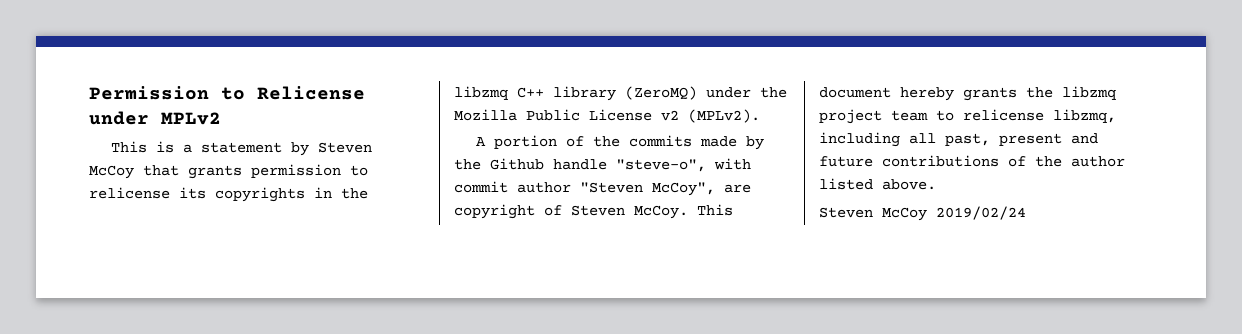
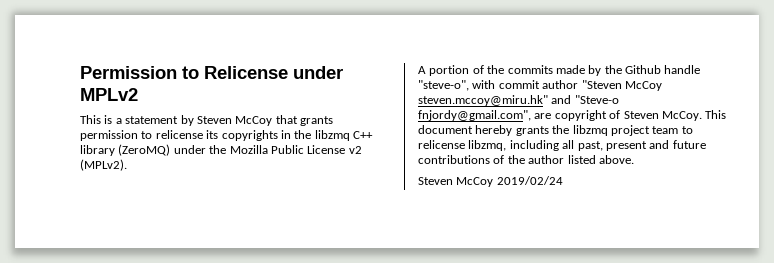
[652,182,715,196] McCoy", -> [624,81,662,91] [418,95,619,106] [418,110,531,121] McCoy steven.mccoy@miru.hk" and "Steve-o fnjordy@gmail.com",

